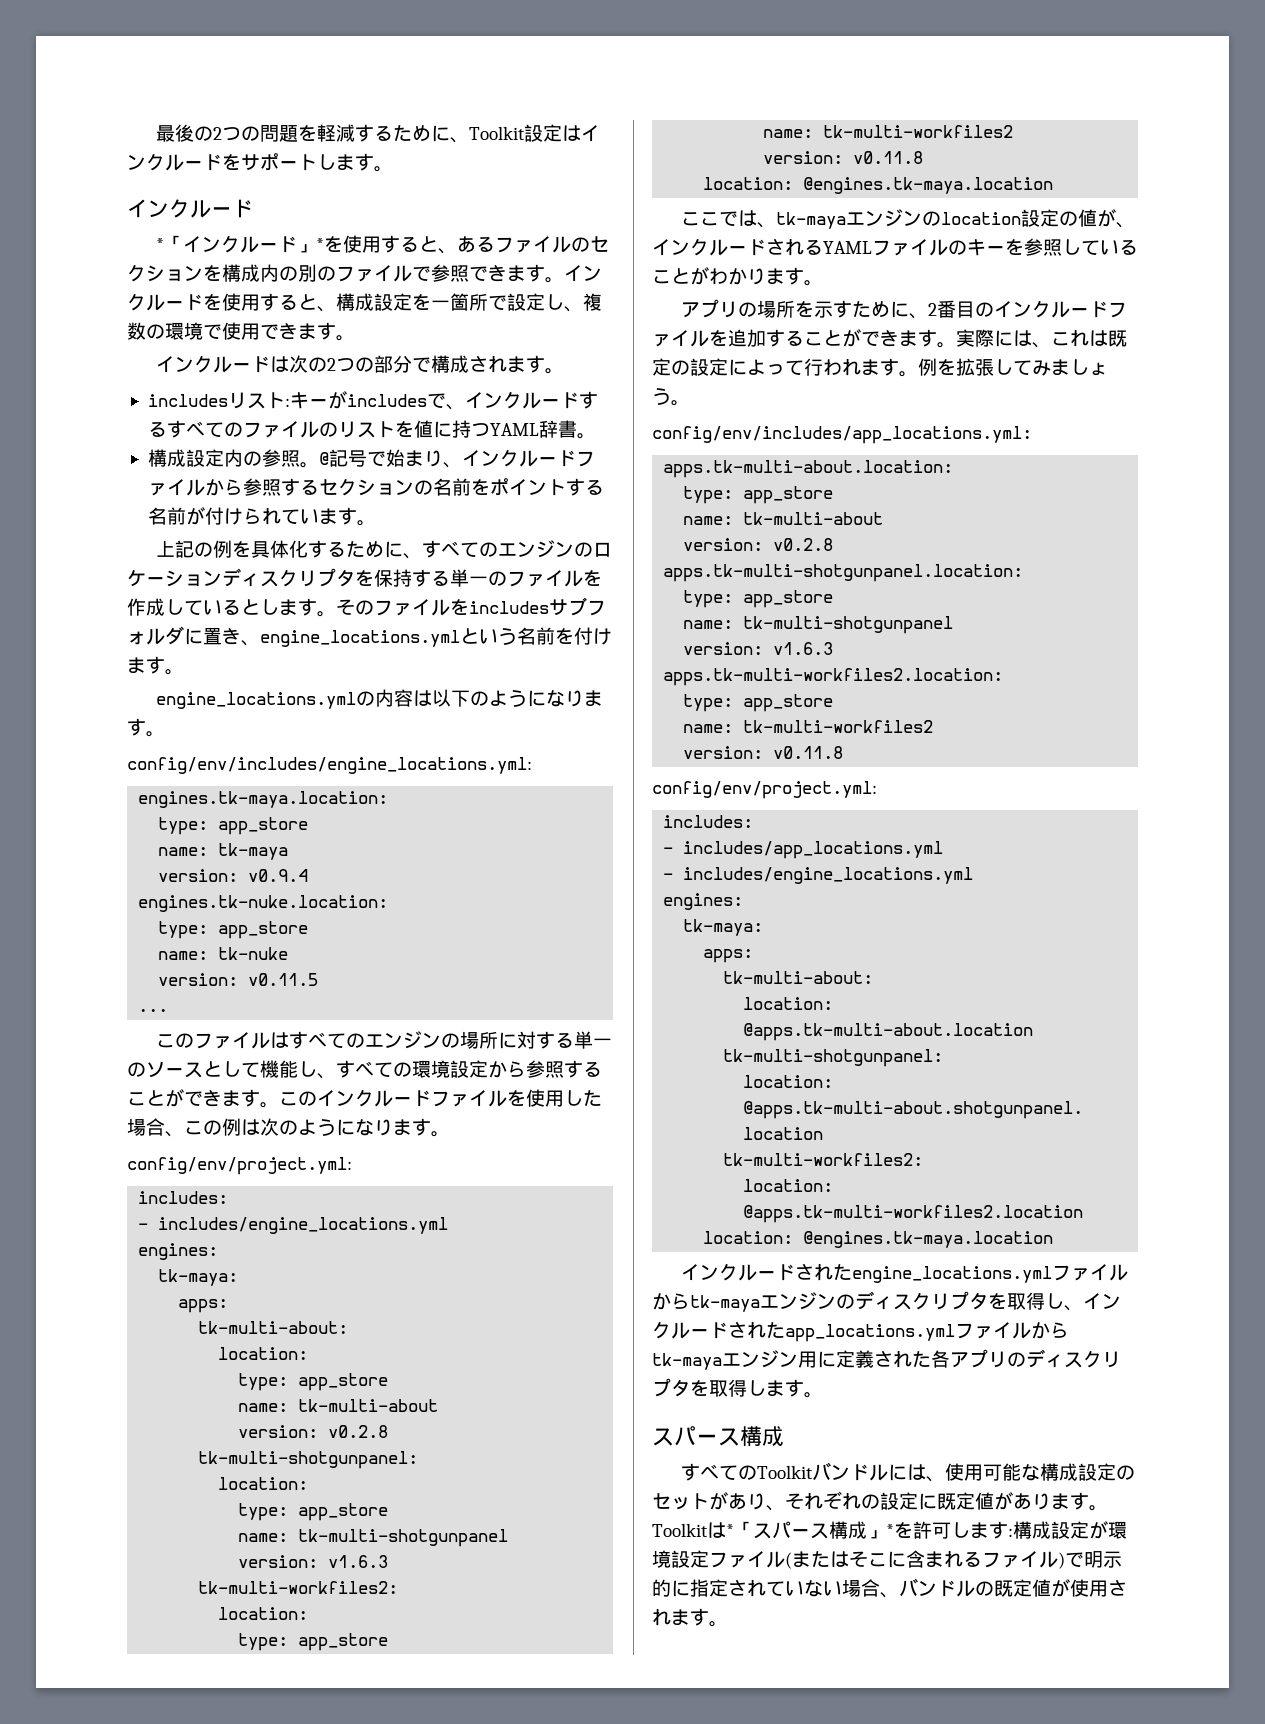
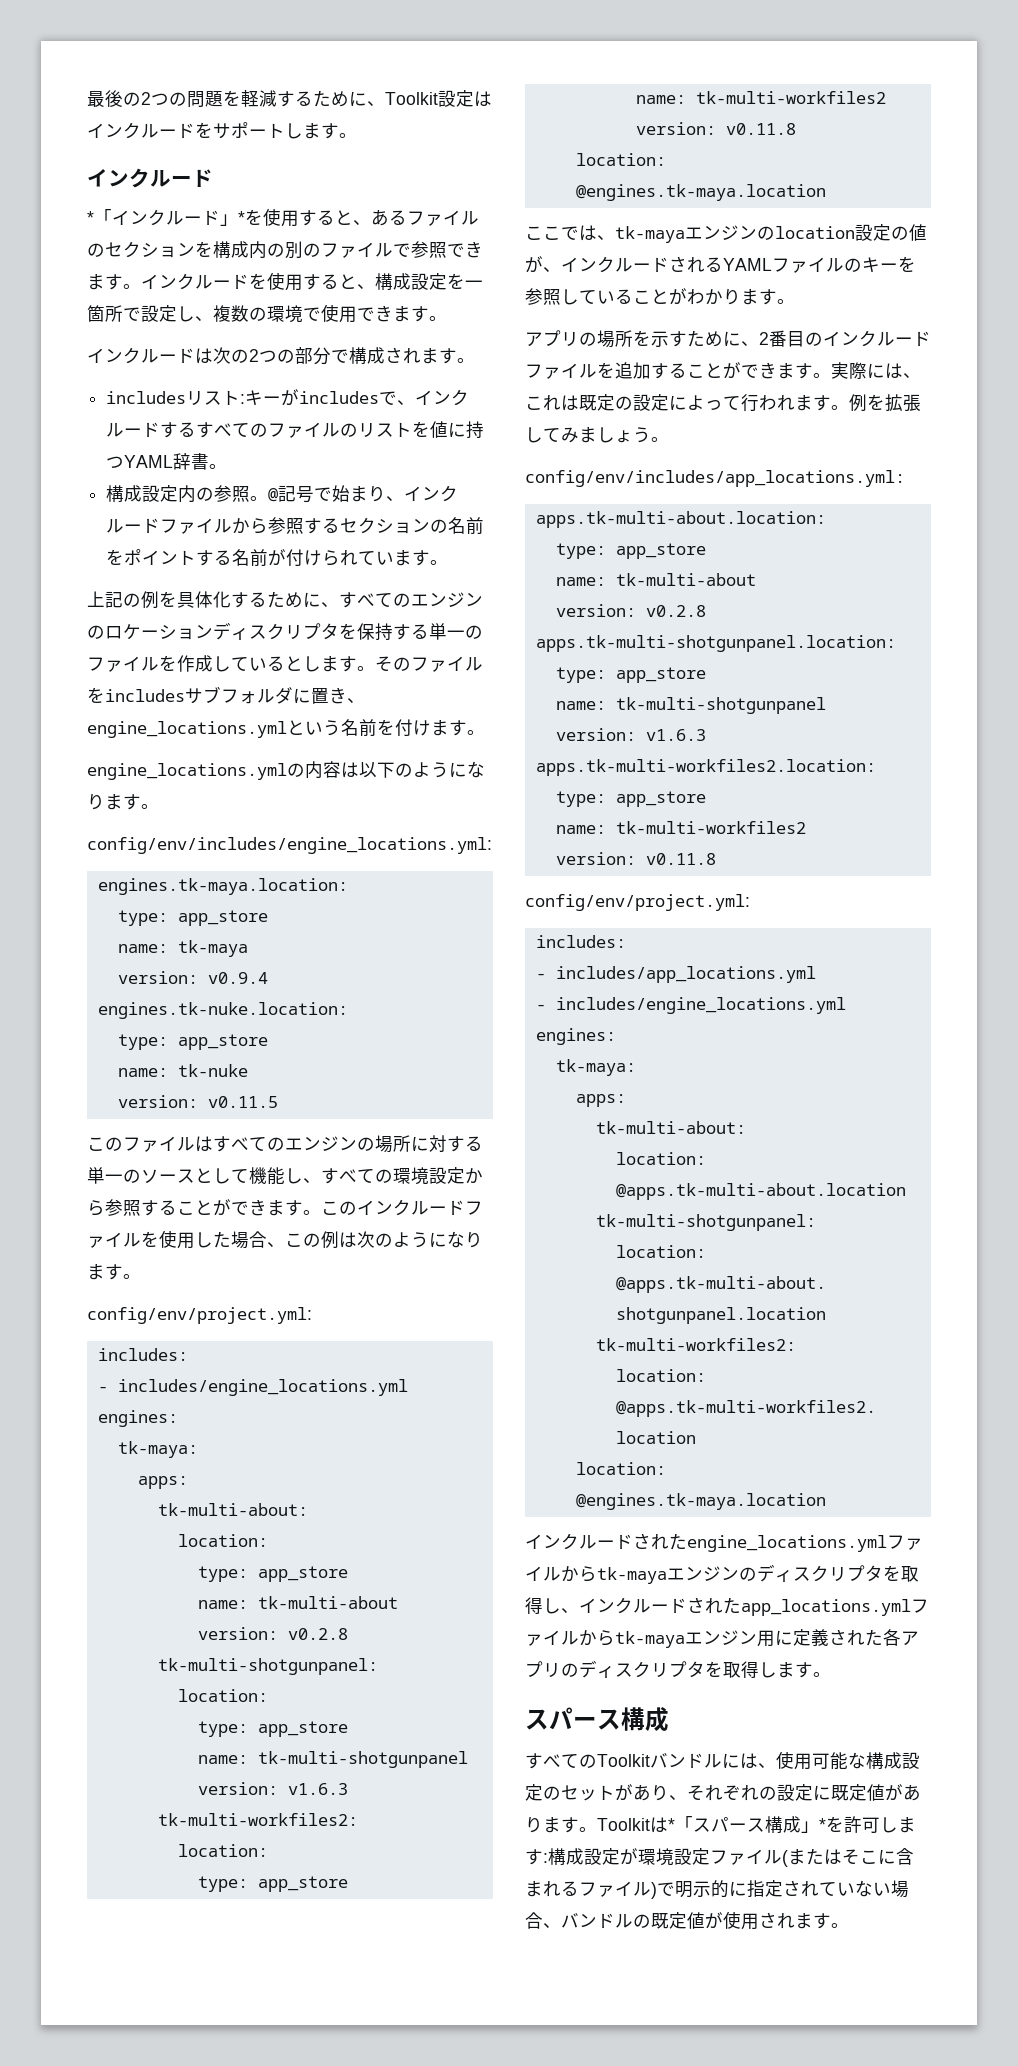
[138,1008,169,1012] // ... -> (278, 1102) none

